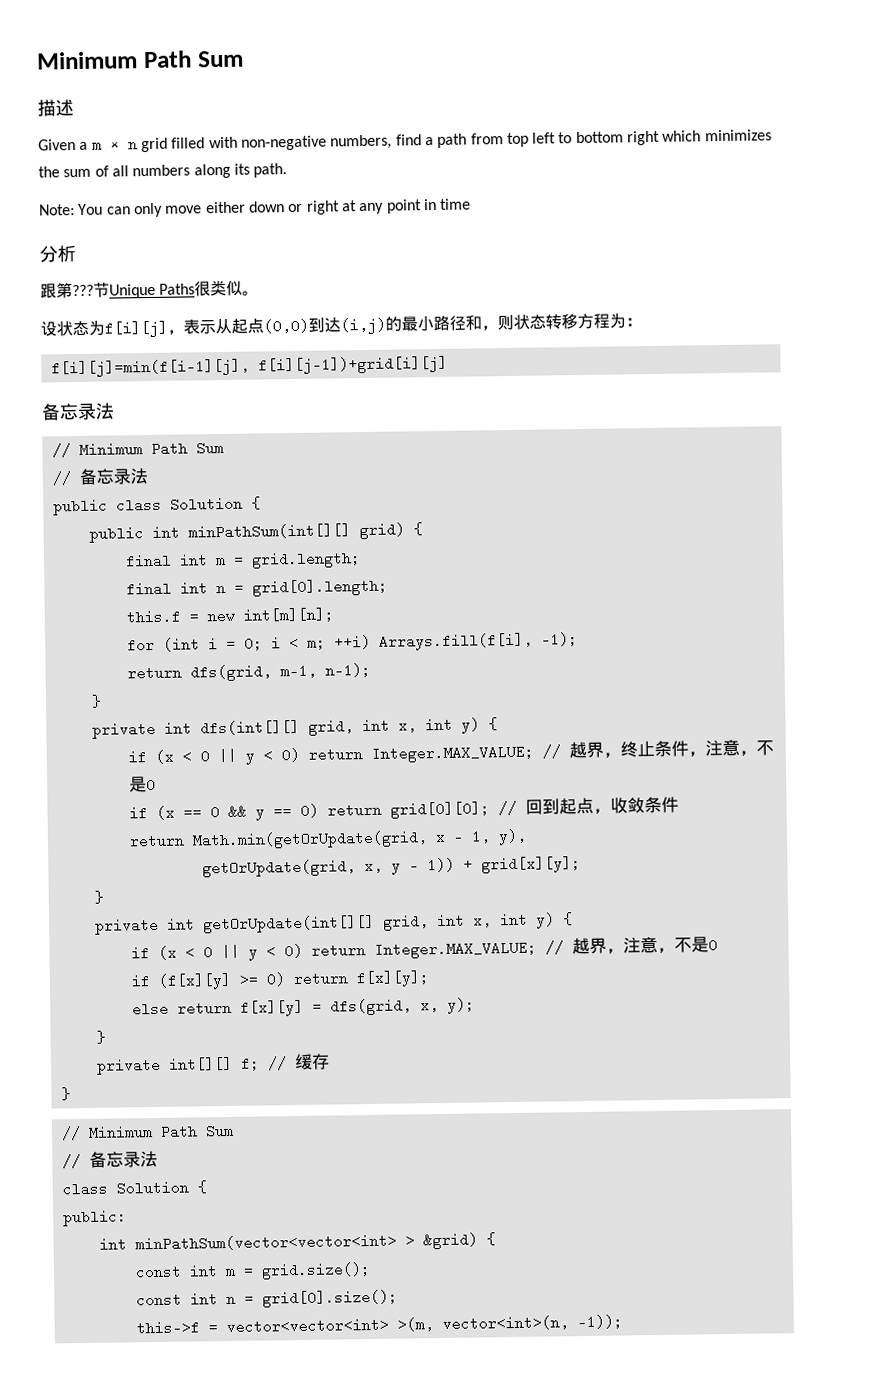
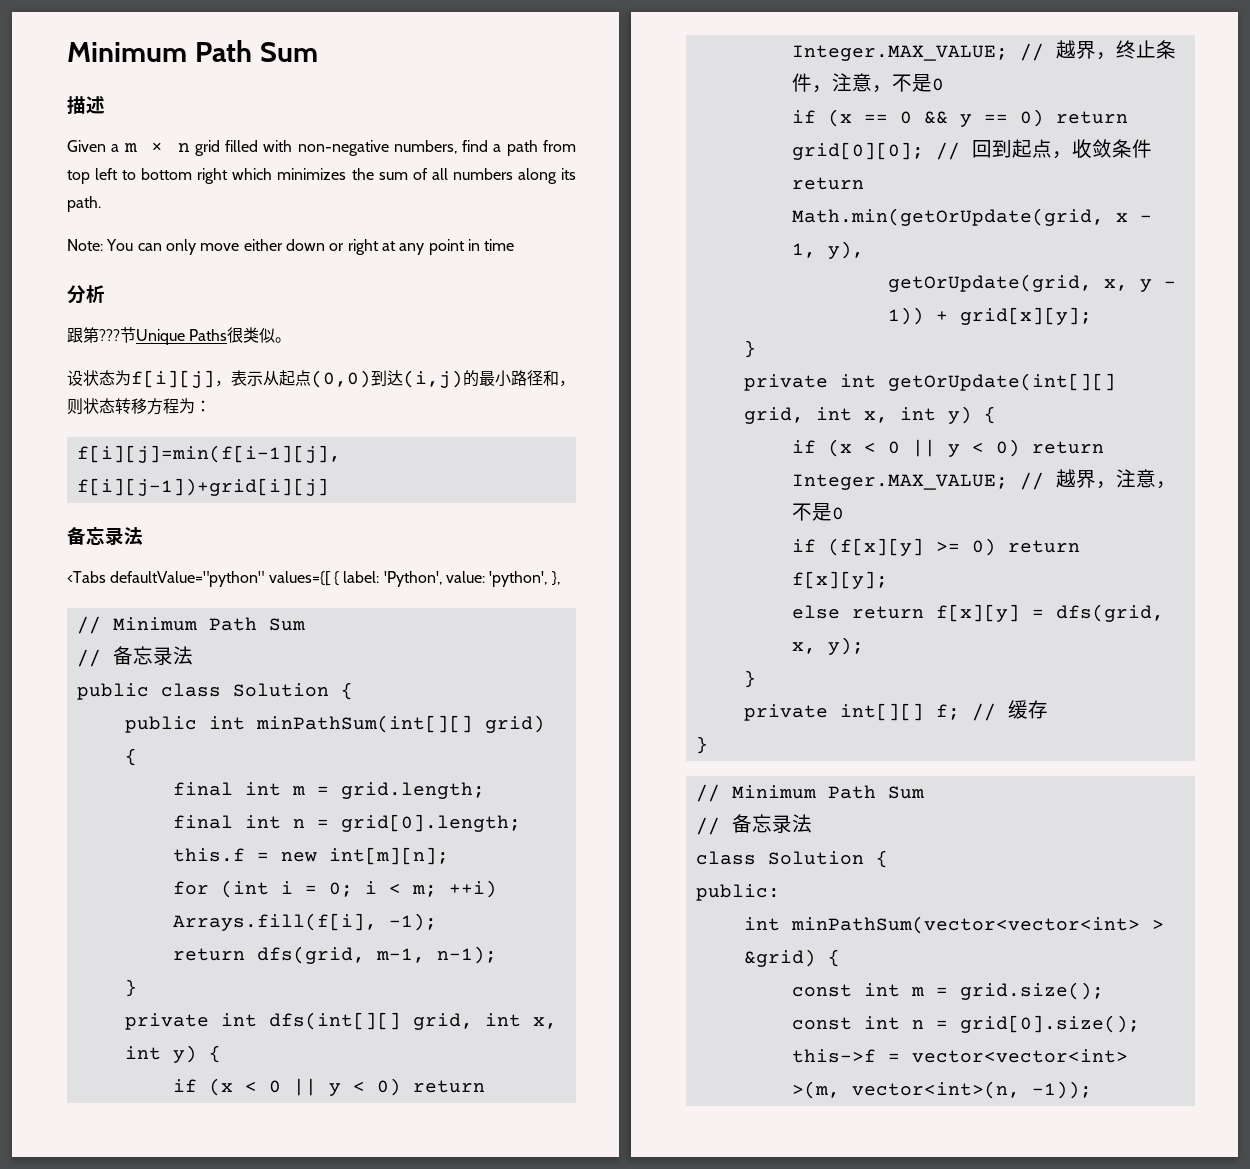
(115, 411) none -> [67,571,560,587] // <Tabs defaultValue="python" values={[ { label: 'Python', value: 'python', },

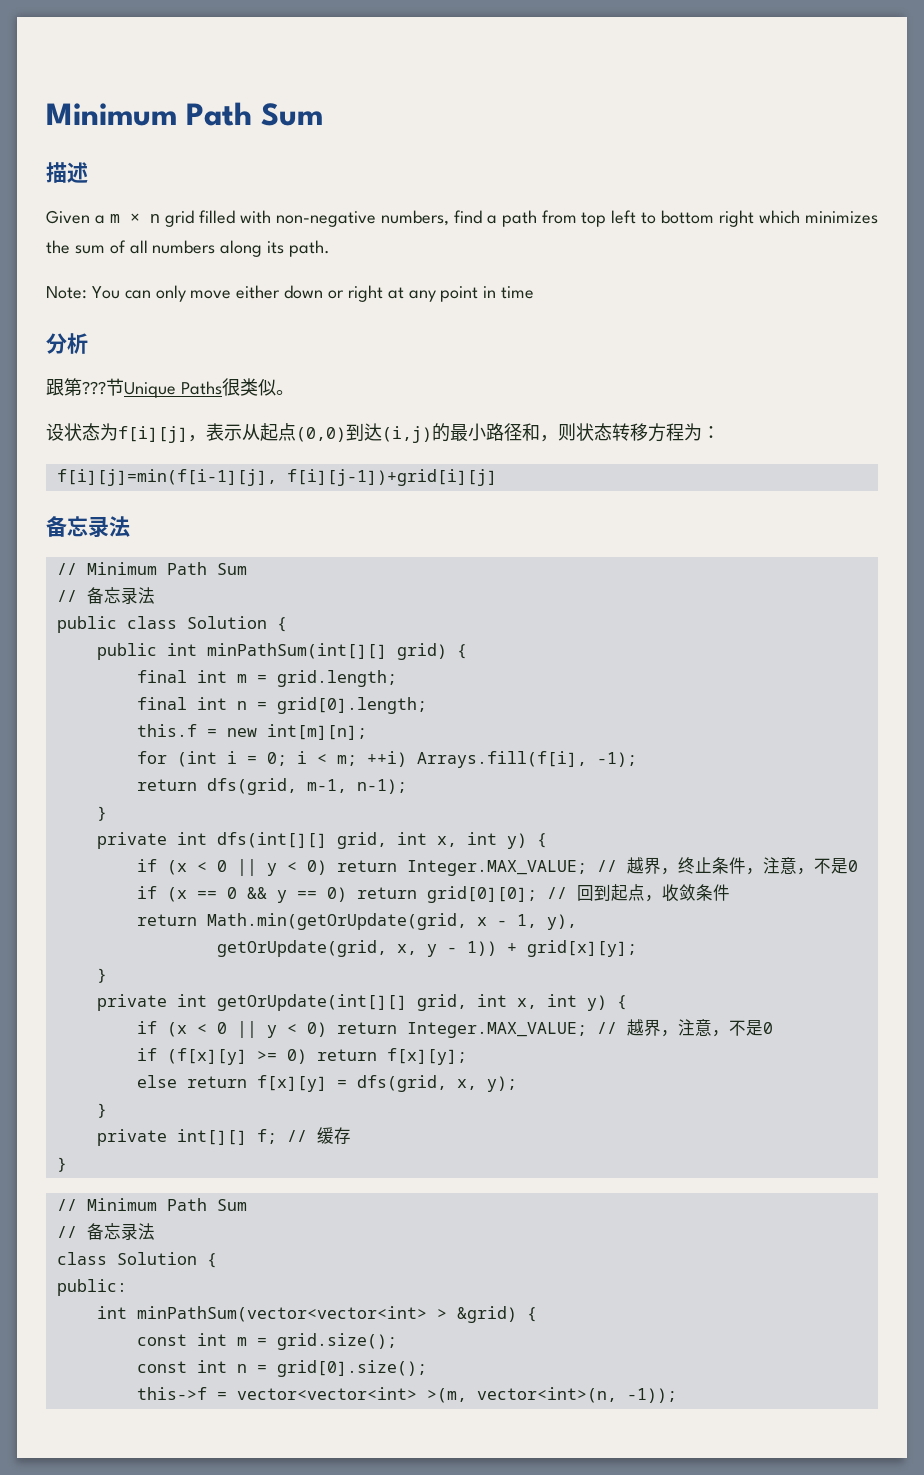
[67,571,560,587] // <Tabs defaultValue="python" values={[ { label: 'Python', value: 'python', }, -> (130, 526) none

